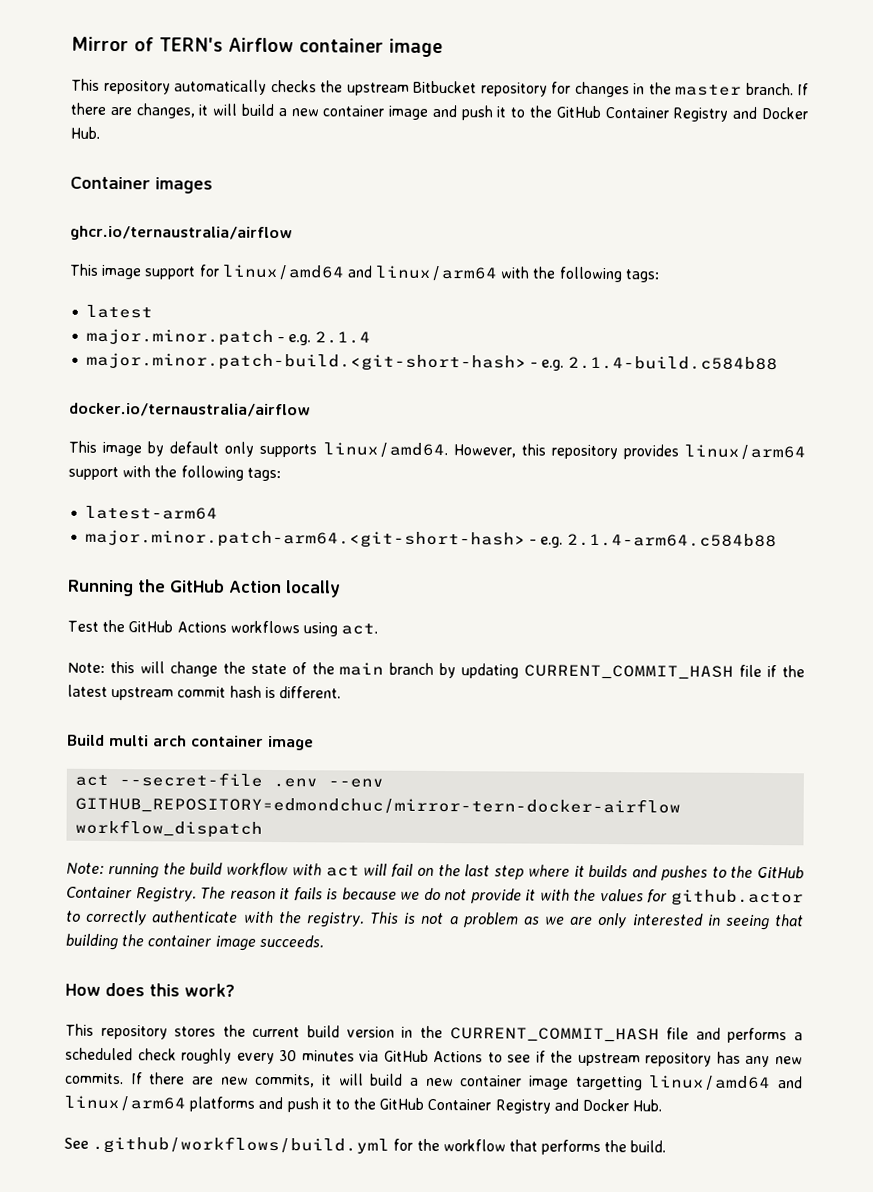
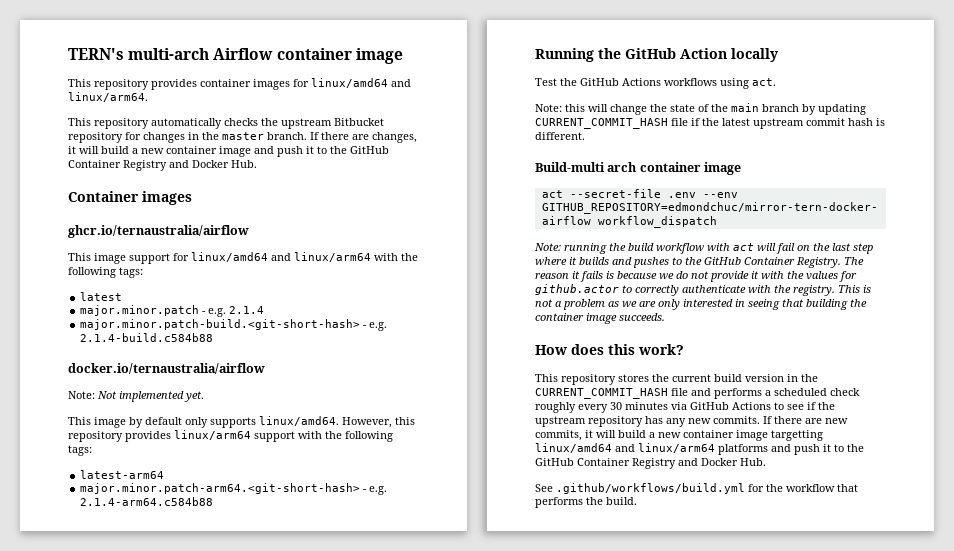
[71,36,223,52] Mirror of TERN's -> [68,48,210,60] TERN's multi-arch
(443, 48) none -> [68,78,411,90] [68,92,148,102] // This repository provides container images for linux/amd64 and linux/arm64.
(310, 410) none -> [68,391,204,402] // Note: Not implemented yet.
[67,734,149,747] Build multi -> [535,162,605,172] Build-multi

